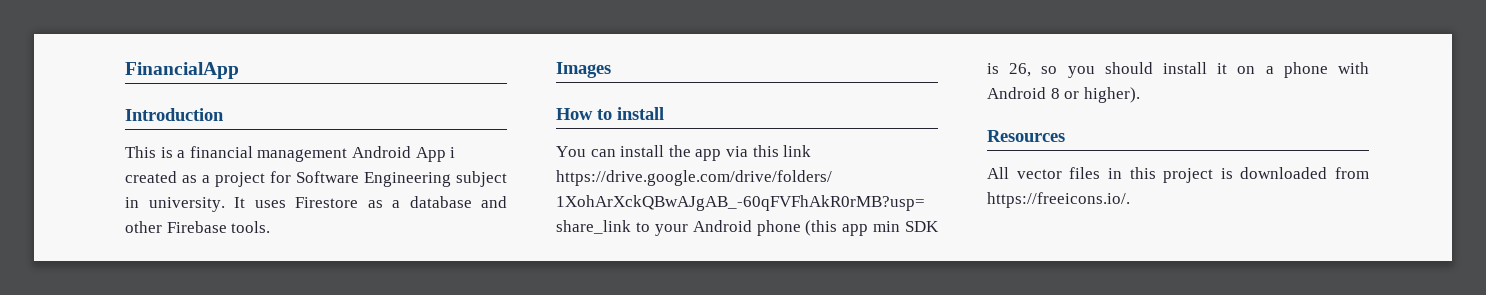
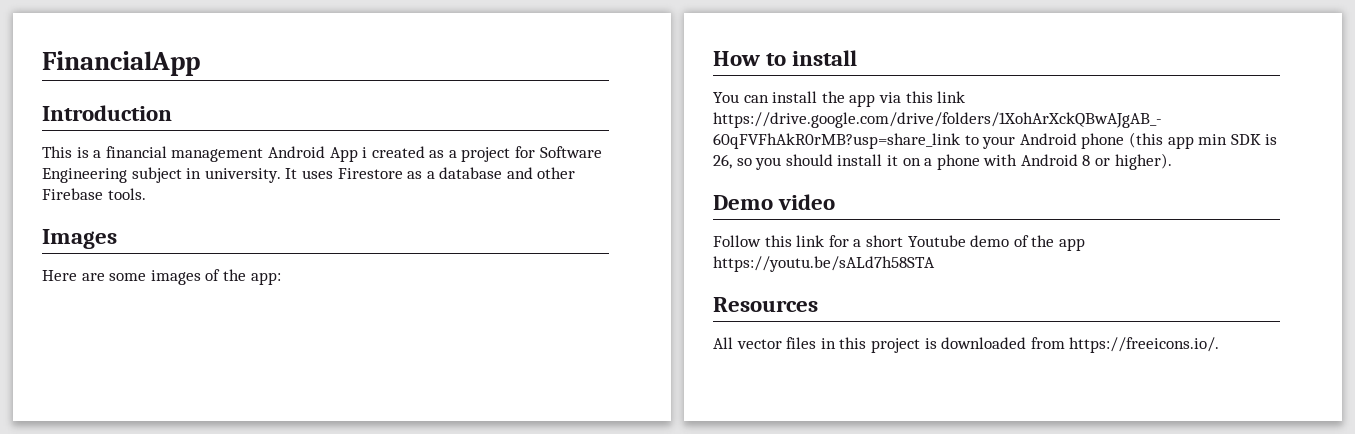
(611, 70) none -> [42,269,281,285] // Here are some images of the app:
(1140, 95) none -> [713,194,836,210] [713,235,1085,251] [713,256,935,272] // Demo video // Follow this link for a short Youtube demo of the app https://youtu.be/sALd7h58STA

